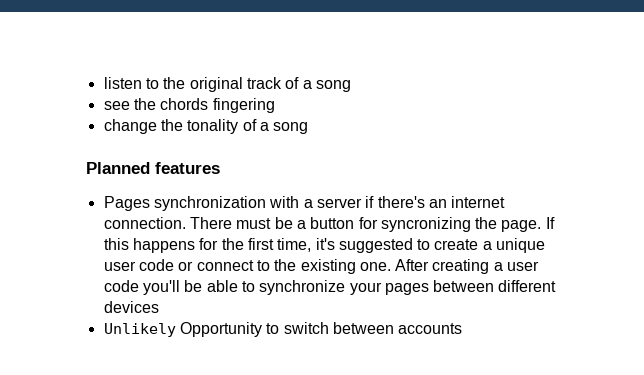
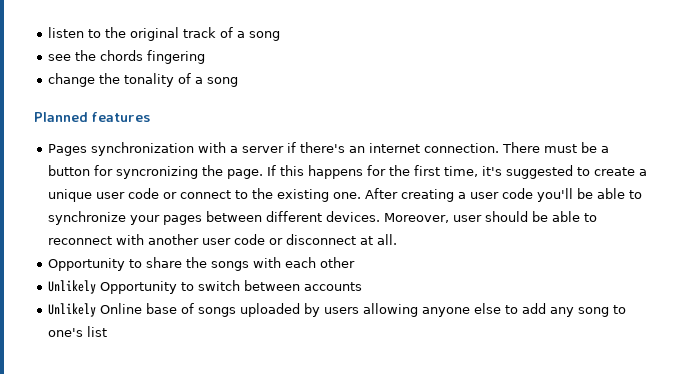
[103,301,159,313] devices -> [326,211,598,223] [48,234,398,245] [48,257,356,271] devices. Moreover, user should be able to reconnect with another user code or disconnect at all. // Opportunity to share the songs with each other
(463, 328) none -> [48,303,627,317] [48,326,108,337] // Unlikely Online base of songs uploaded by users allowing anyone else to add any song to one's list

